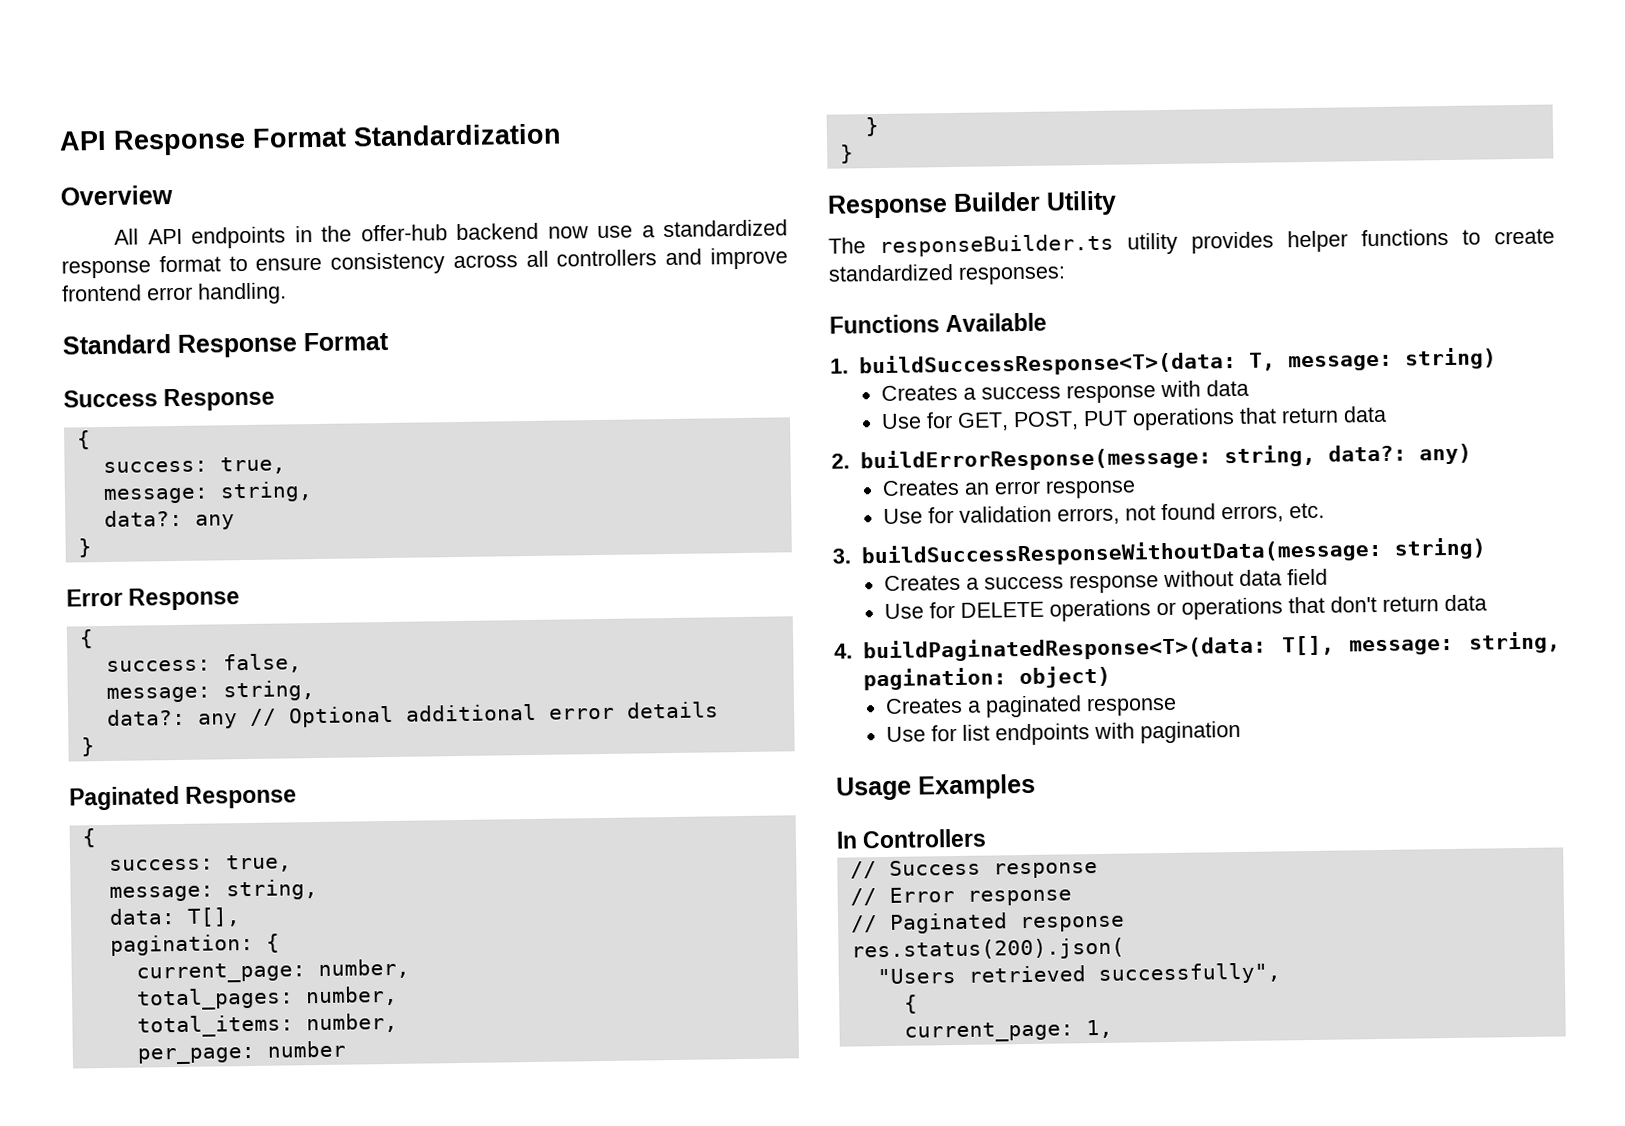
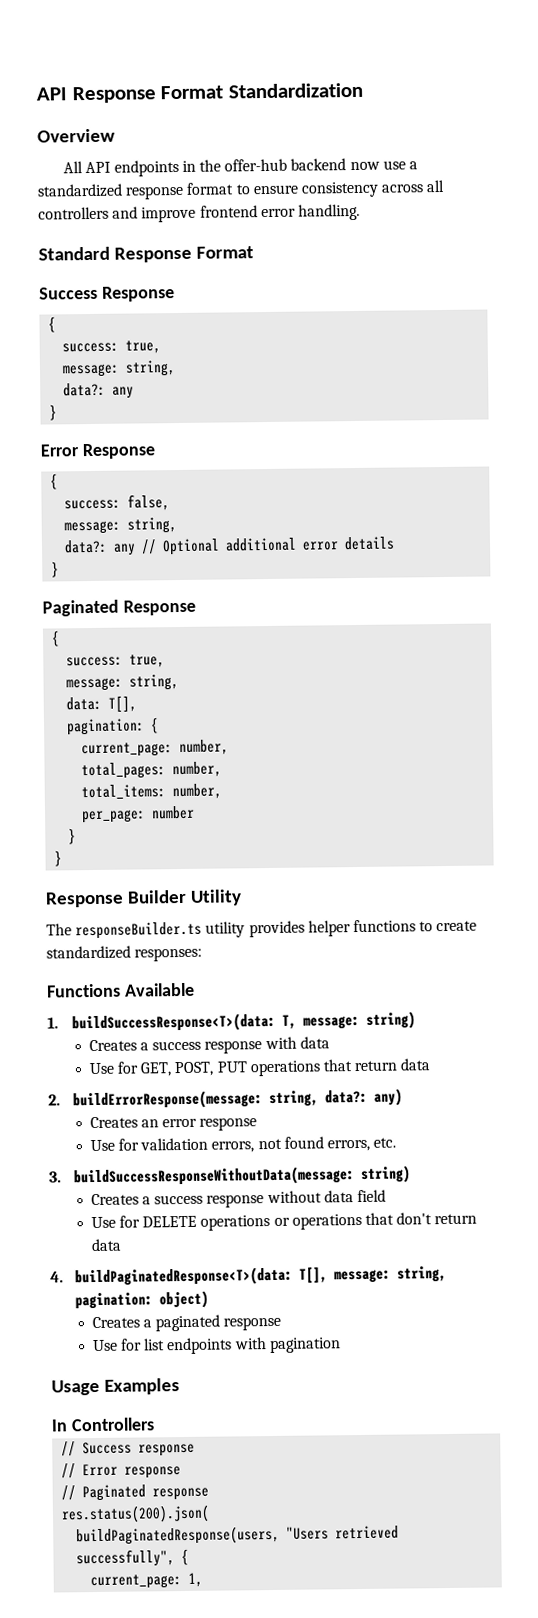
(1125, 949) none -> [76,1525,281,1546] buildPaginatedResponse(users,
(1281, 974) // -> (176, 1558) none

